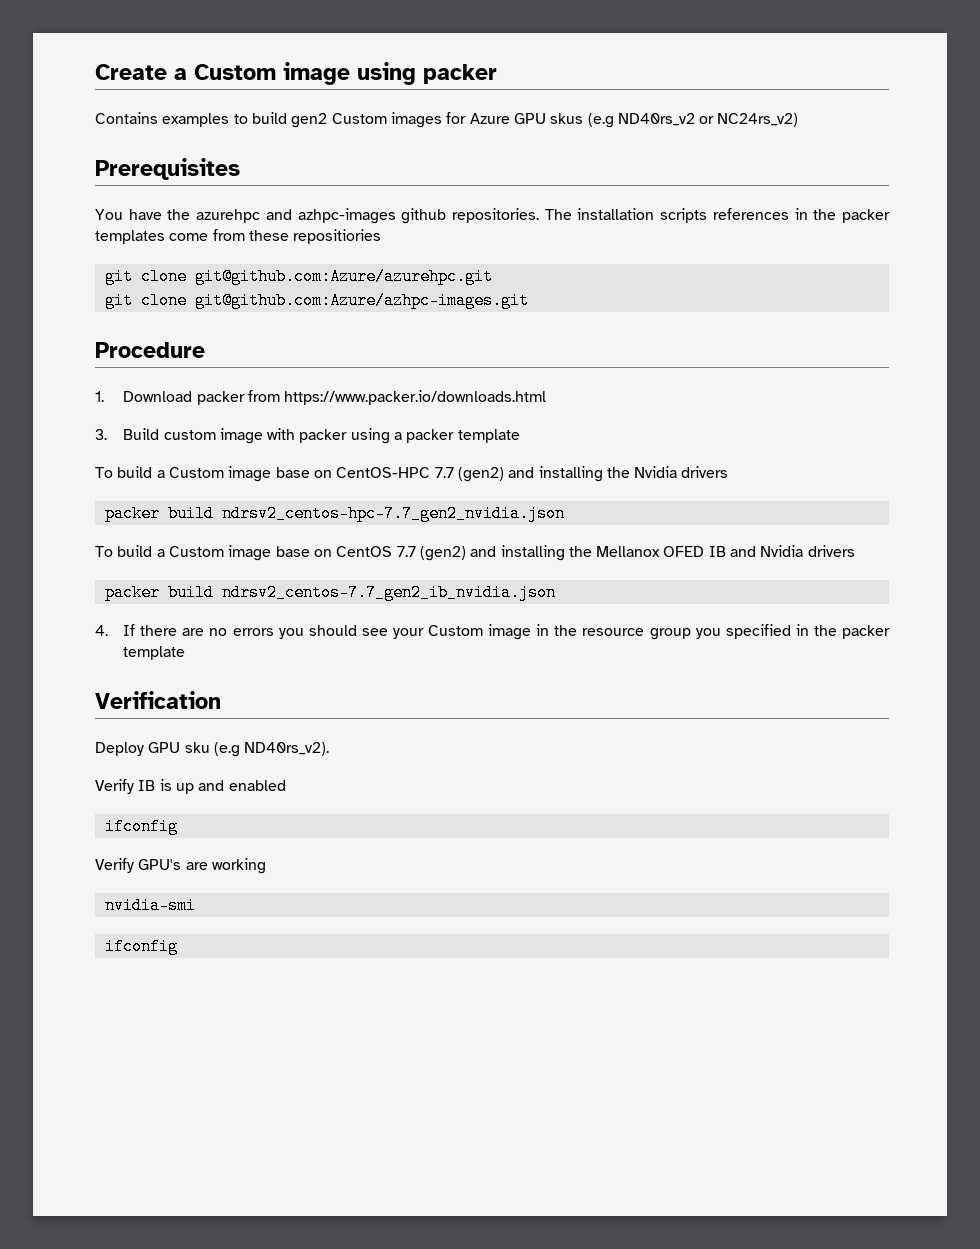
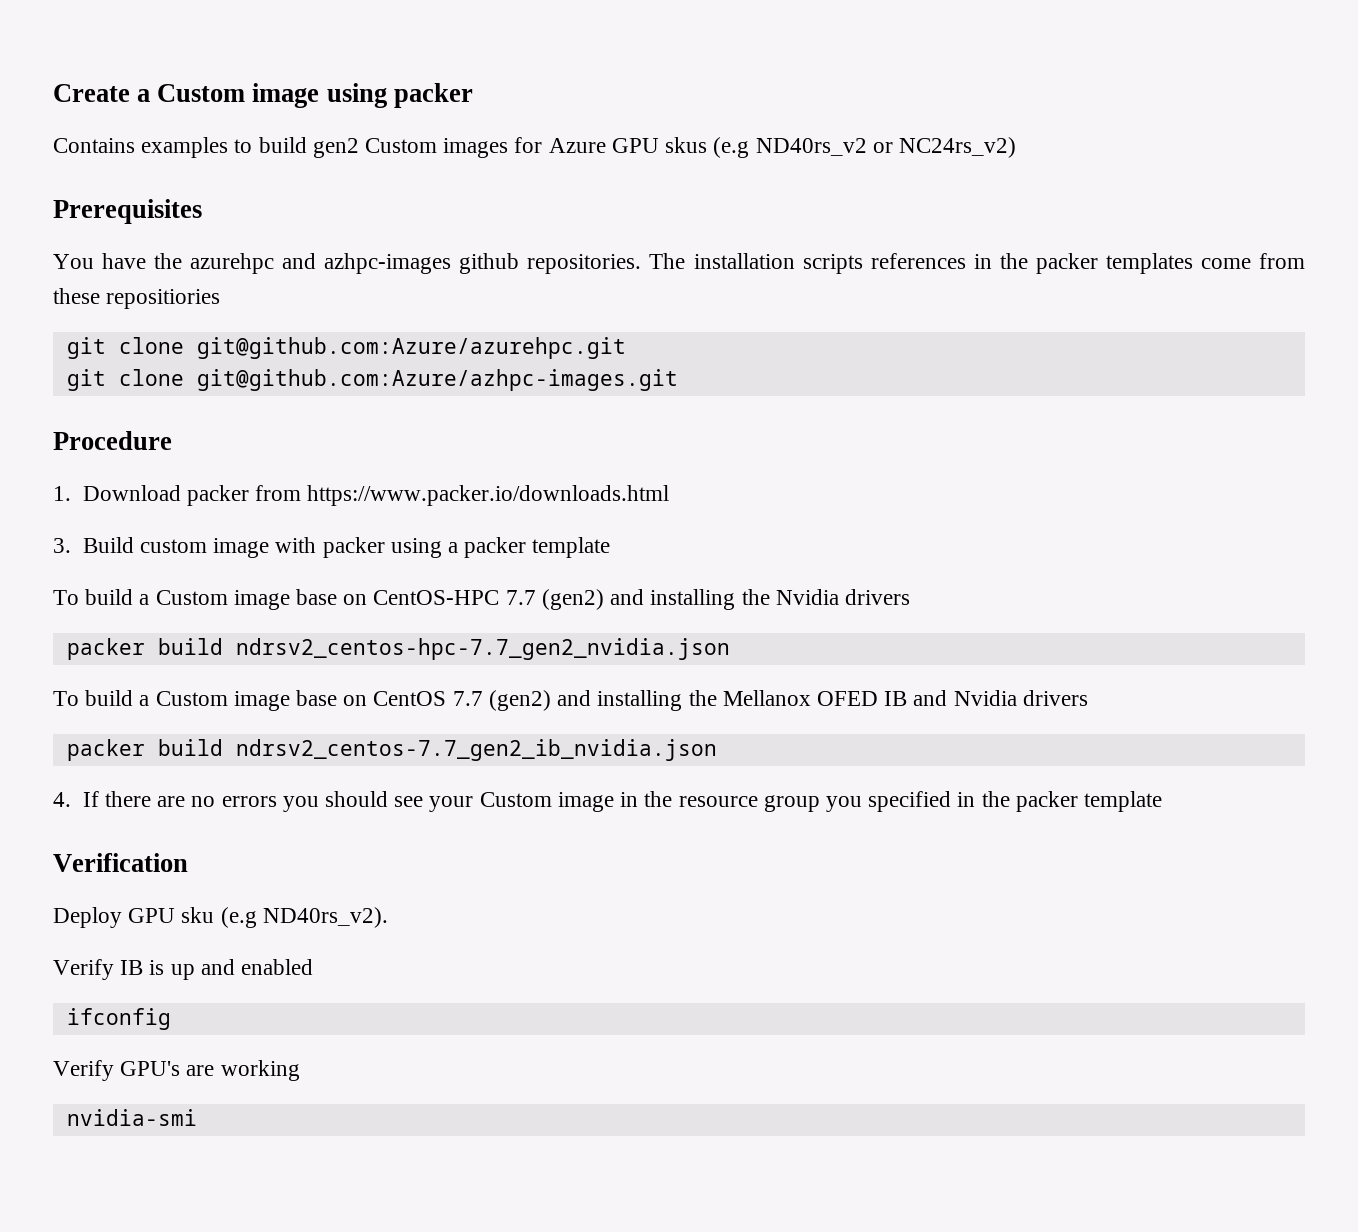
[104,938,178,955] // ifconfig -> (197, 1117) none

